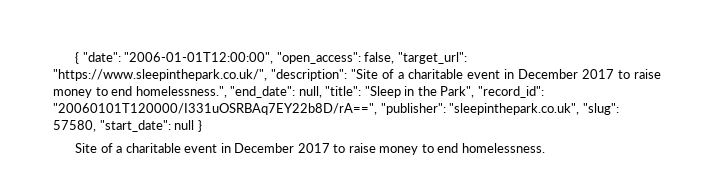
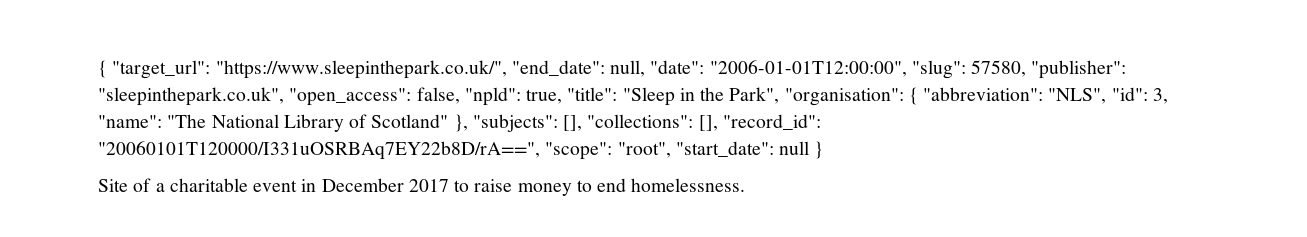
[75,52,467,64] [53,69,661,81] [53,86,322,98] { "date": "2006-01-01T12:00:00", "open_access": false, "target_url": "https://www.sleepinthepark.co.uk/", "description": "Site of a charitable event in December 2017 to raise money to end homelessness.", "end_date": null, -> [98,60,1127,79] [98,87,563,106] { "target_url": "https://www.sleepinthepark.co.uk/", "end_date": null, "date": "2006-01-01T12:00:00", "slug": 57580, "publisher": "sleepinthepark.co.uk", "open_access": false, "npld": true,
[477,86,544,98] [53,103,619,115] [53,120,96,132] "record_id": "20060101T120000/I331uOSRBAq7EY22b8D/rA==", "publisher": "sleepinthepark.co.uk", "slug": 57580, -> [784,87,1168,106] [98,114,821,132] [98,141,671,160] "organisation": { "abbreviation": "NLS", "id": 3, "name": "The National Library of Scotland" }, "subjects": [], "collections": [], "record_id": "20060101T120000/I331uOSRBAq7EY22b8D/rA==", "scope": "root",

